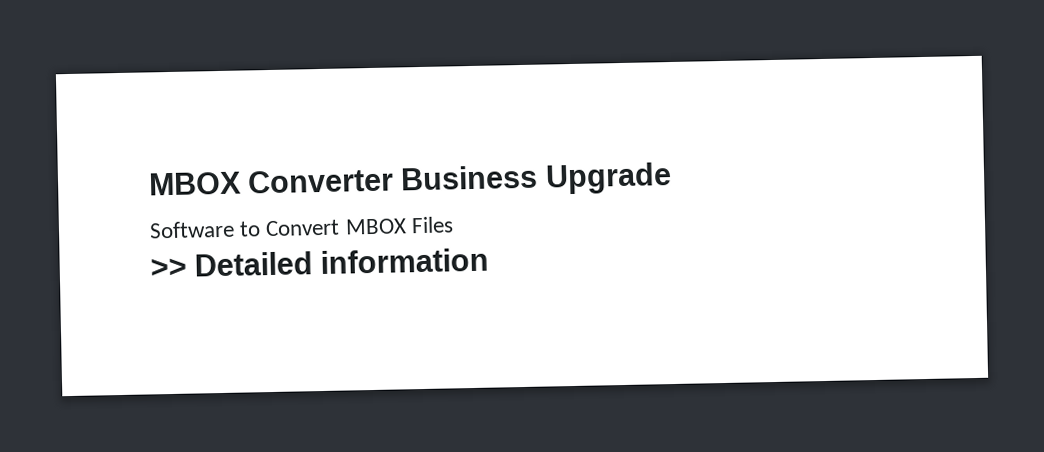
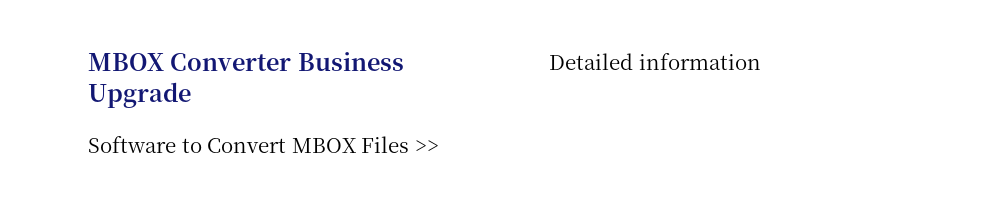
(454, 225) // -> (410, 144) none

